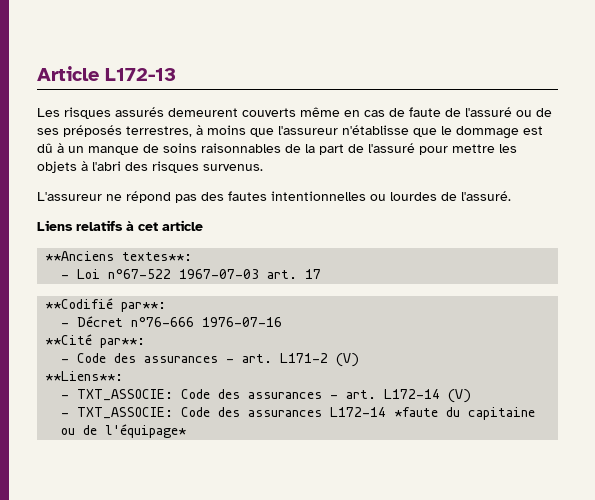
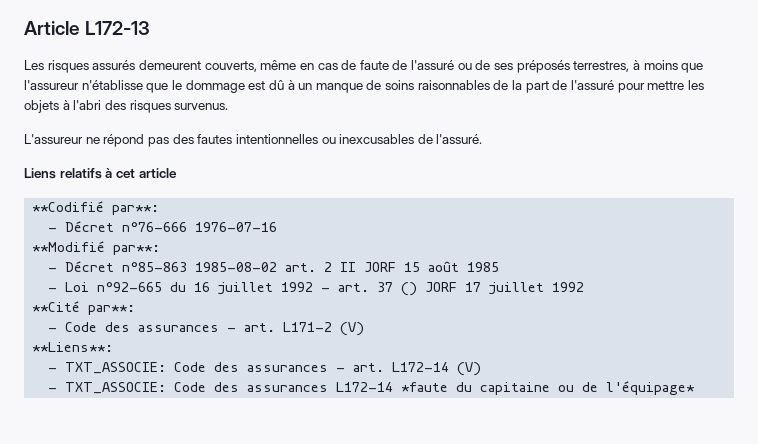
[242,108,296,117] couverts -> [204,61,257,72] couverts,
[390,192,437,201] lourdes -> [339,134,415,144] inexcusables
[45,251,193,261] [61,269,322,279] // **Anciens textes**: // - Loi n°67-522 1967-07-03 art. 17 -> (177, 173) none
(283, 322) none -> [32,241,161,255] [48,261,500,272] [48,282,585,296] // **Modifié par**: // - Décret n°85-863 1985-08-02 art. 2 II JORF 15 août 1985 // - Loi n°92-665 du 16 juillet 1992 - art. 37 () JORF 17 juillet 1992

